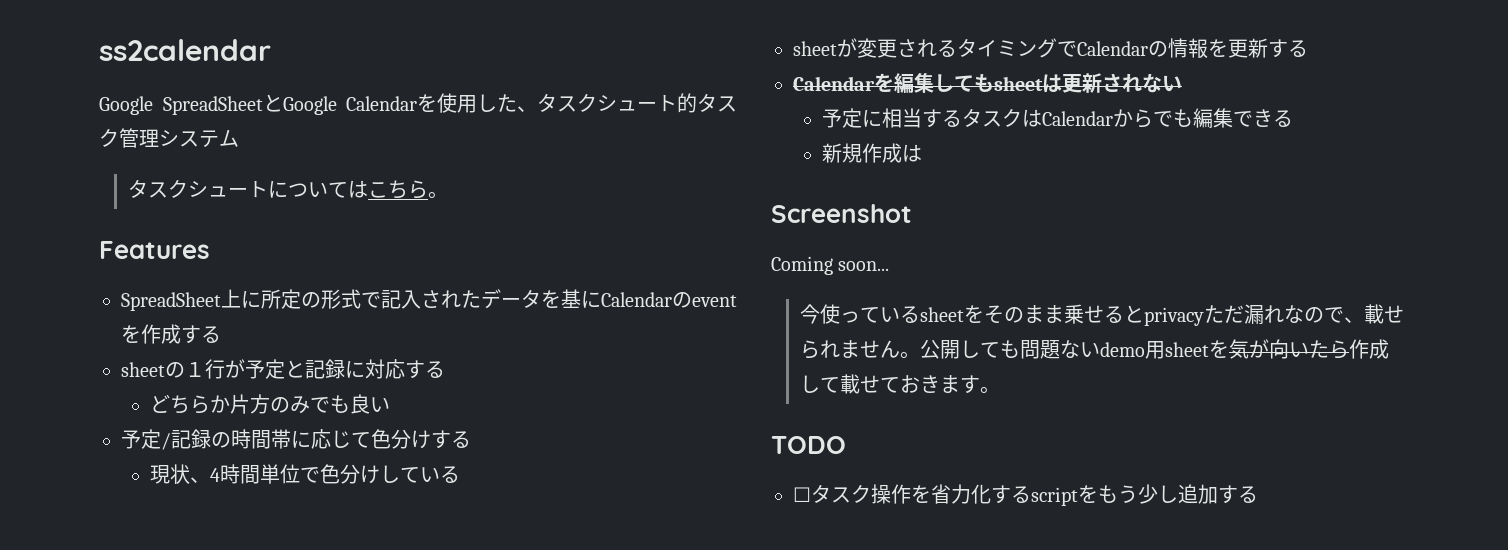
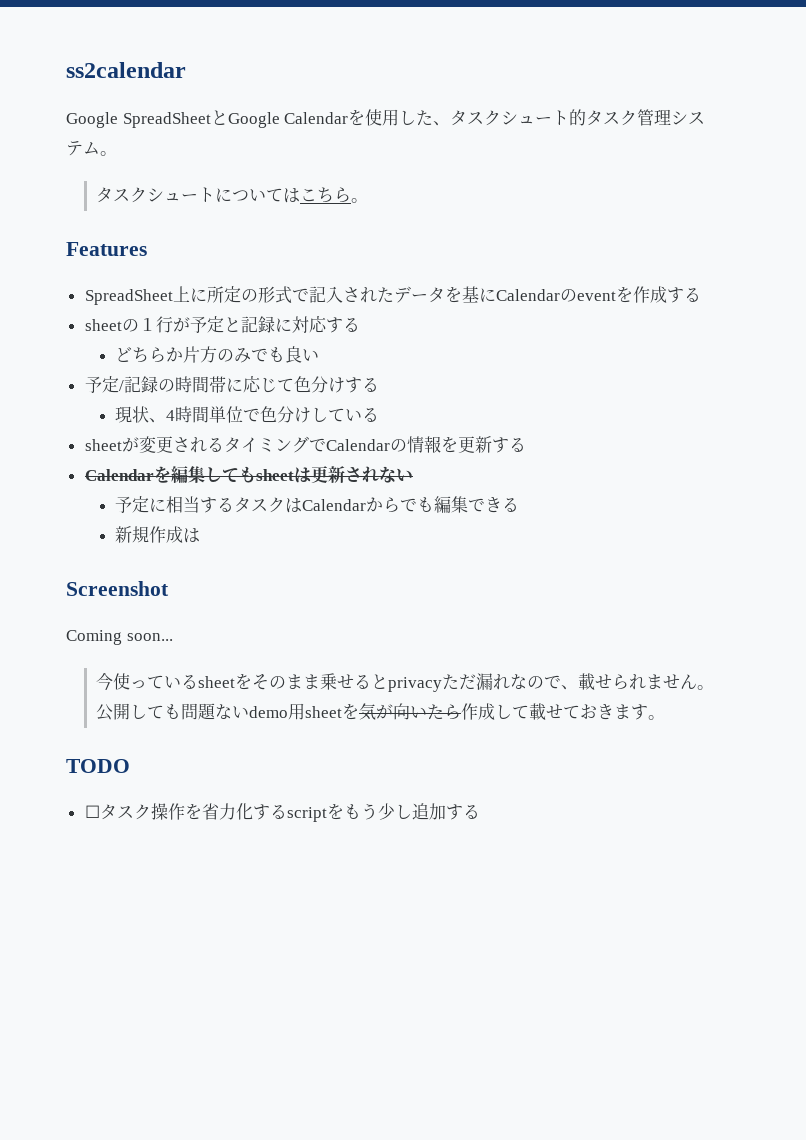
(239, 138) none -> [100,151,117,156] 。

